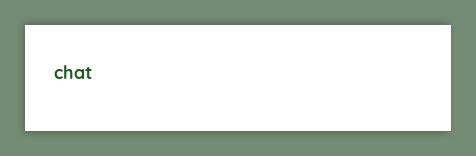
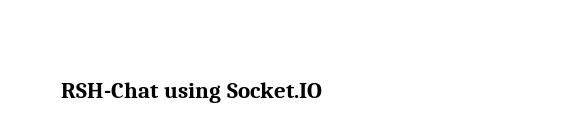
[54,65,92,79] chat -> [61,82,323,103] RSH-Chat using Socket.IO

